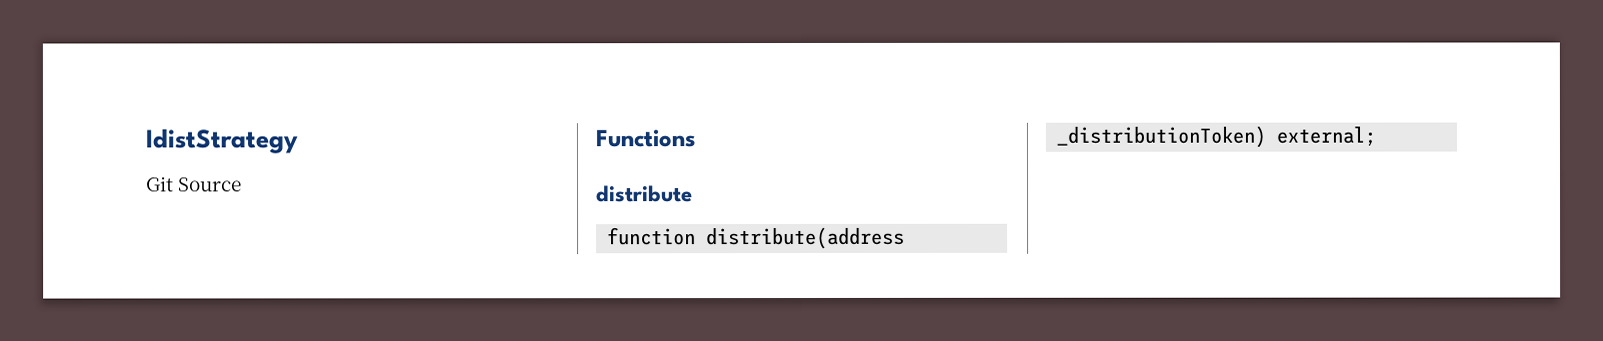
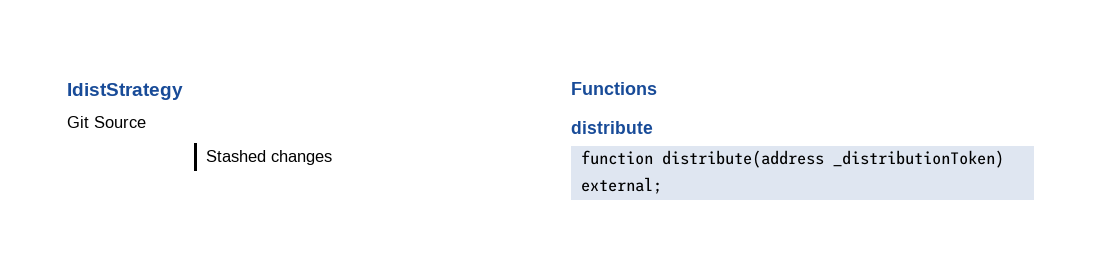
(243, 184) none -> [205,150,332,165] // Stashed changes

